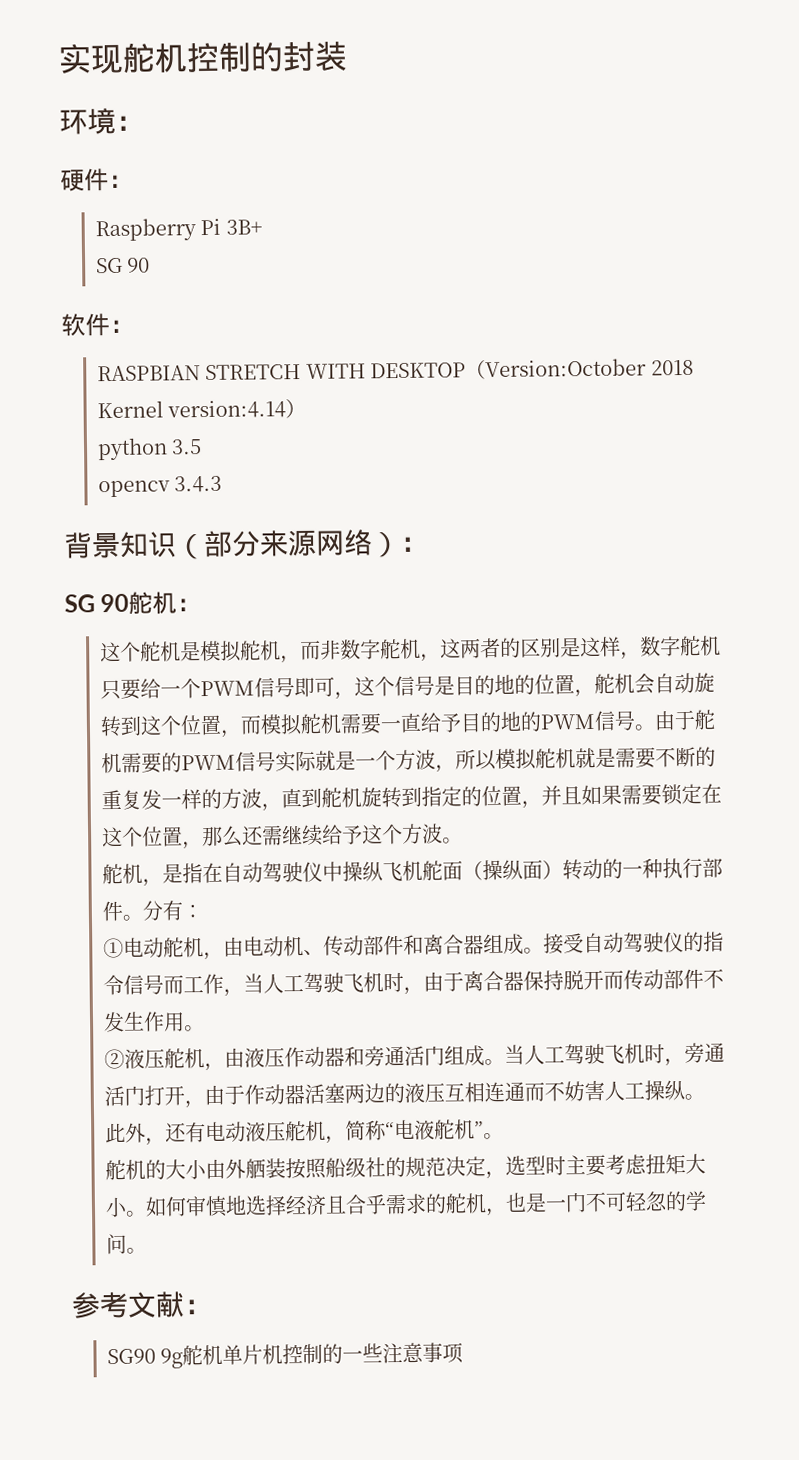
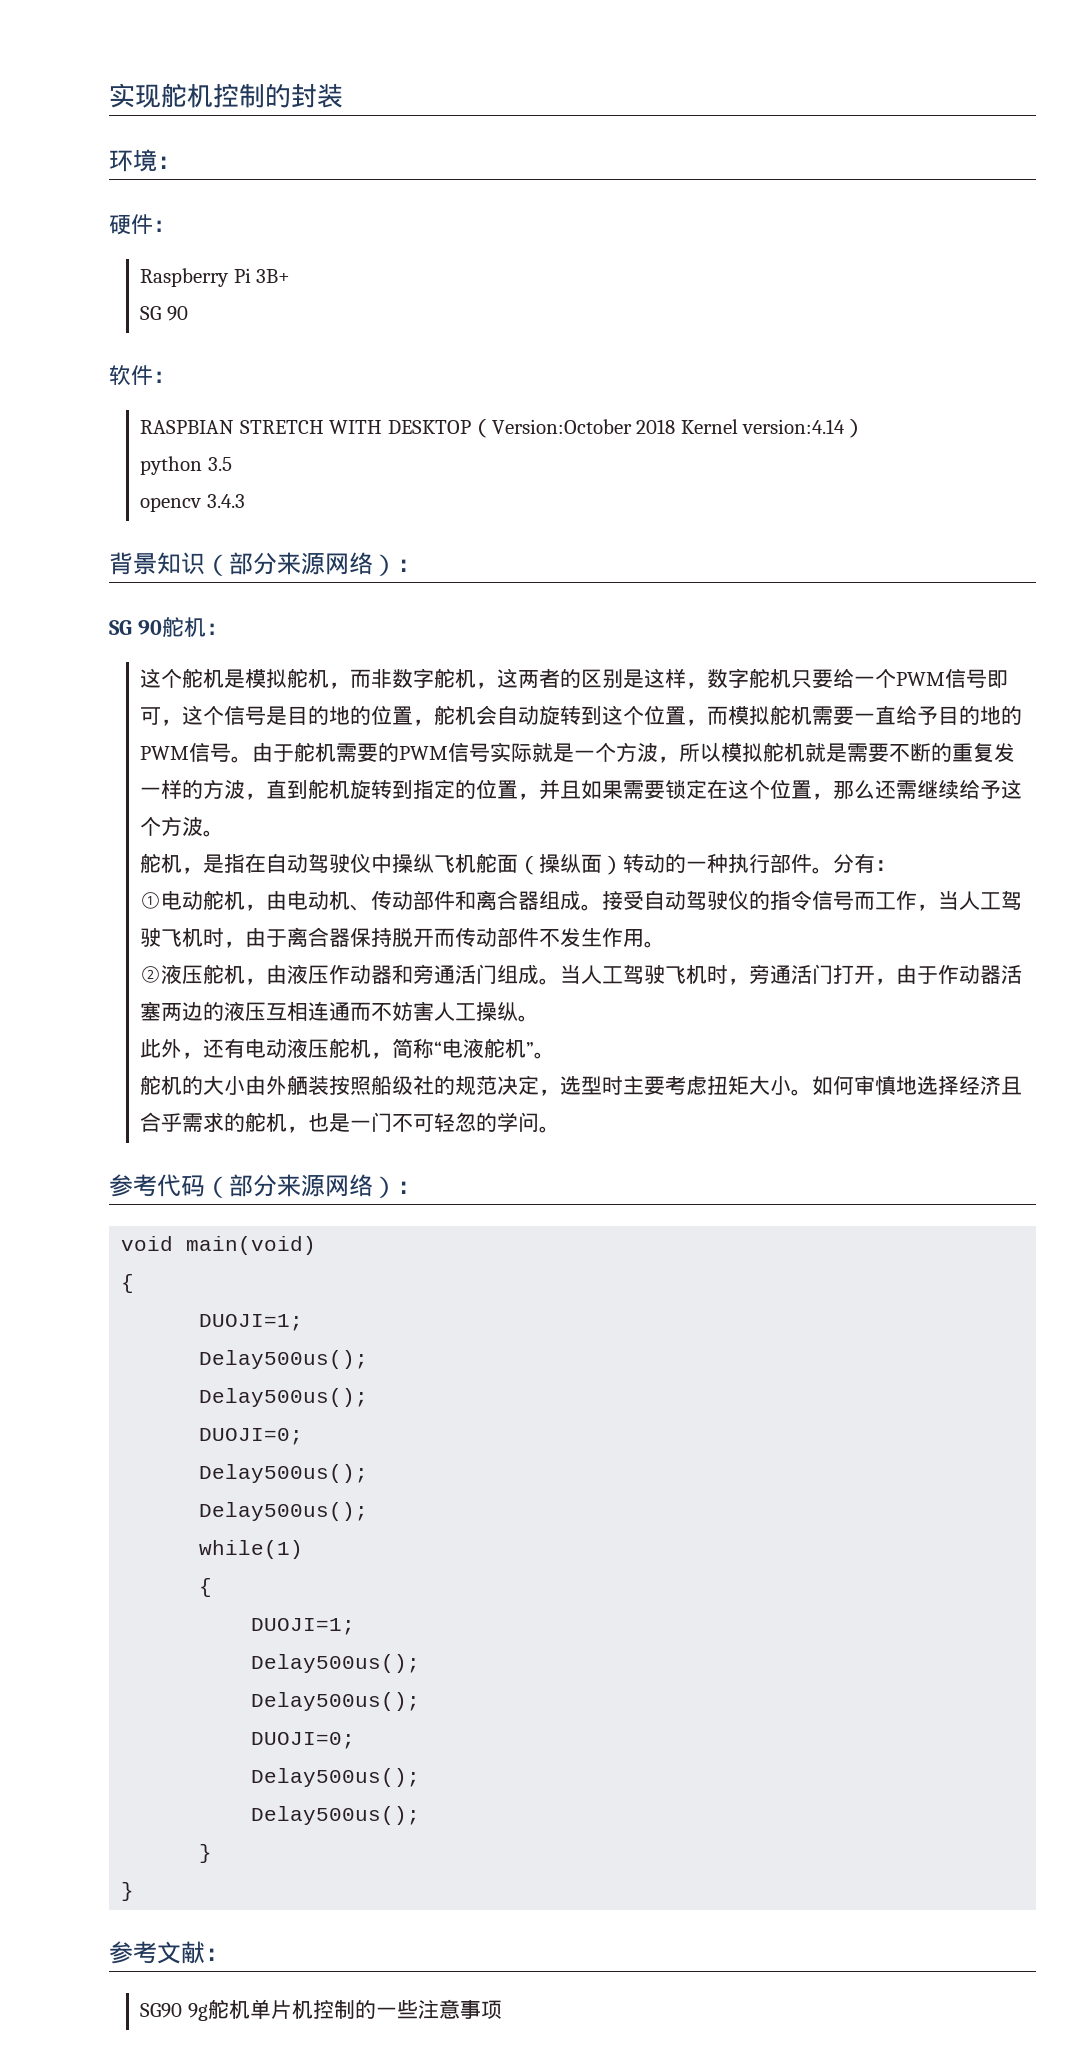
(147, 1250) none -> [109,1174,421,1198] [121,1236,317,1255] [121,1274,135,1293] [199,1314,304,1331] [199,1350,369,1369] [199,1388,369,1407] [199,1428,304,1445] [199,1464,369,1483] [199,1502,369,1521] [199,1540,304,1559] [199,1578,213,1597] [251,1618,356,1635] [251,1654,421,1673] [251,1692,421,1711] [251,1732,356,1749] [251,1768,421,1787] [251,1806,421,1825] [199,1844,213,1863] [121,1882,135,1901] // 参考代码（部分来源网络）： // void main(void) // { // DUOJI=1; // Delay500us(); // Delay500us(); // DUOJI=0; // Delay500us(); // Delay500us(); // while(1) // { // DUOJI=1; // Delay500us(); // Delay500us(); // DUOJI=0; // Delay500us(); // Delay500us(); // } // }

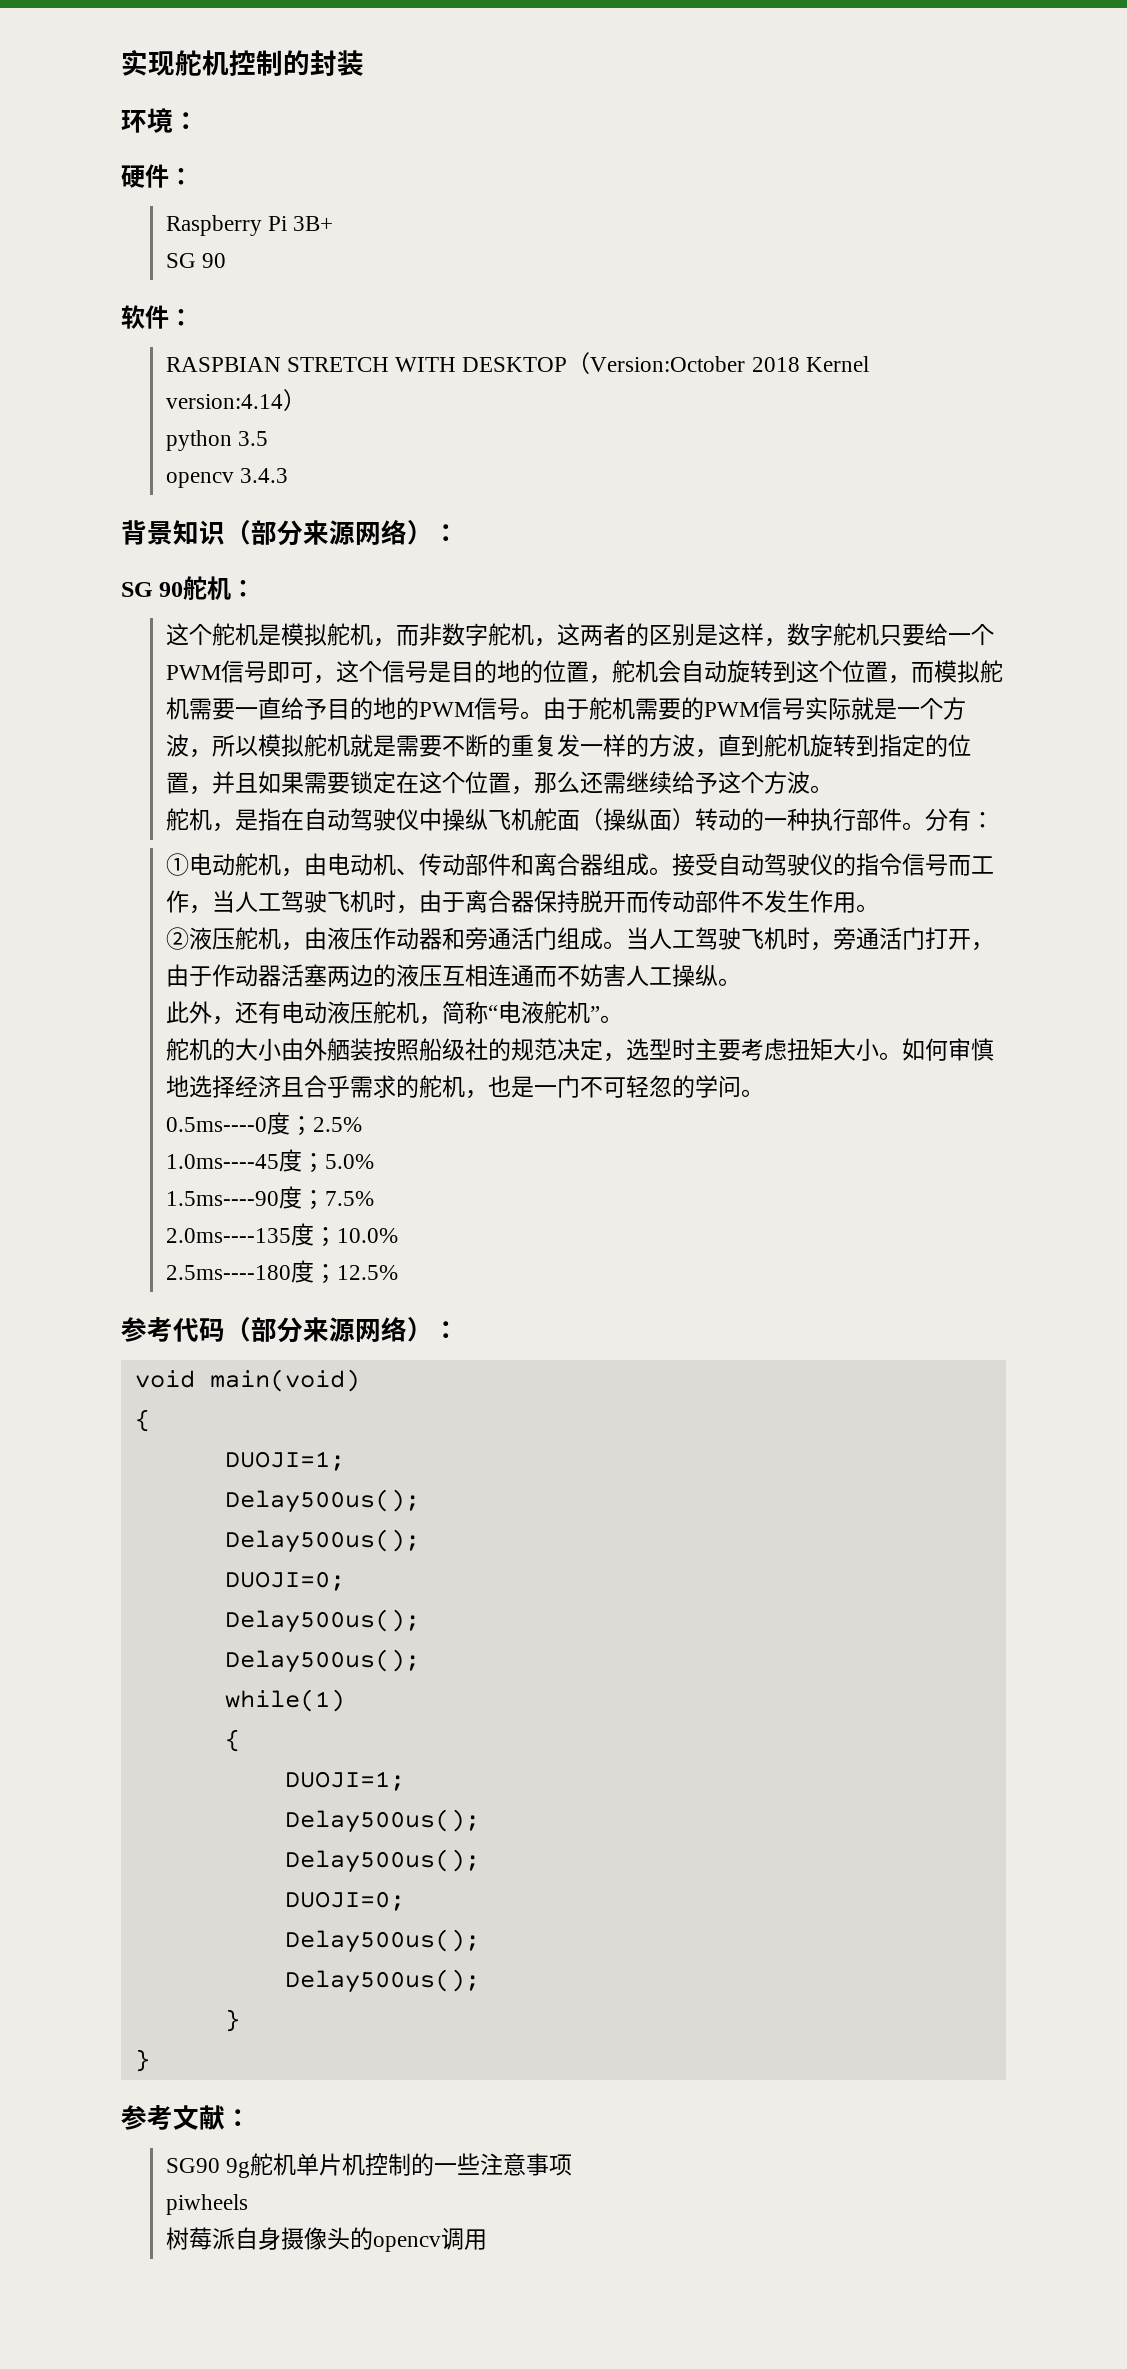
(561, 1129) none -> [165,1112,362,1136] [165,1149,374,1173] [165,1186,374,1210] [165,1223,398,1247] [165,1260,398,1284] // 0.5ms----0度；2.5% // 1.0ms----45度；5.0% // 1.5ms----90度；7.5% // 2.0ms----135度；10.0% // 2.5ms----180度；12.5%
(502, 2009) none -> [165,2194,248,2215] [165,2227,487,2252] // piwheels // 树莓派自身摄像头的opencv调用

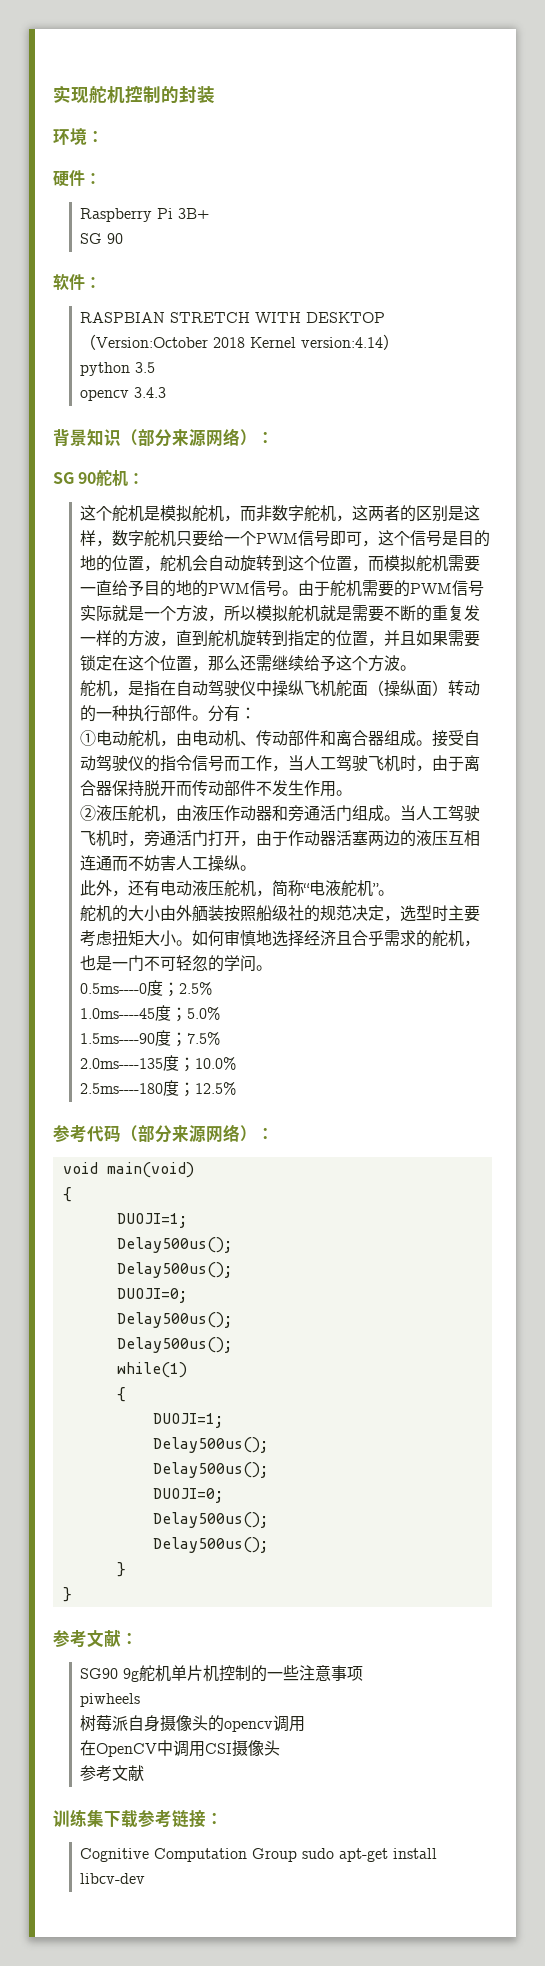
(487, 2239) none -> [80,1740,281,1757] [80,1765,145,1782] [53,1809,223,1828] [80,1848,438,1862] [80,1873,146,1884] // 在OpenCV中调用CSI摄像头 // 参考文献 // 训练集下载参考链接： // Cognitive Computation Group sudo apt-get install libcv-dev

